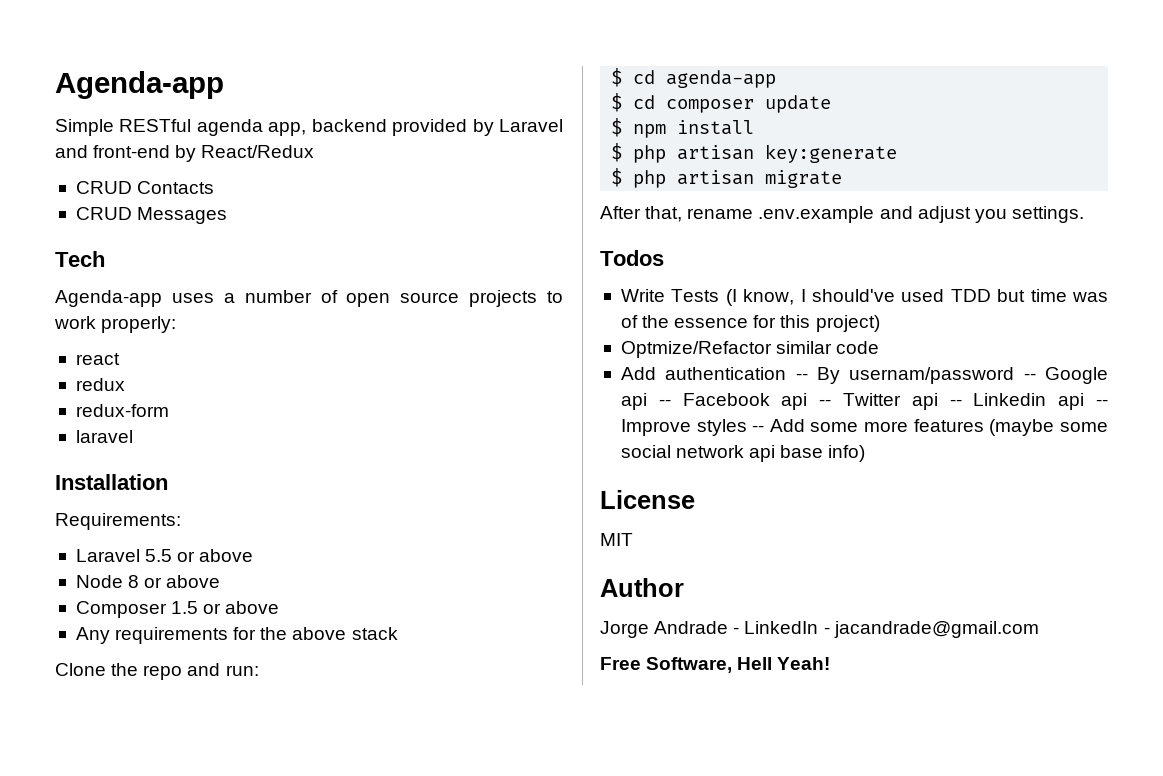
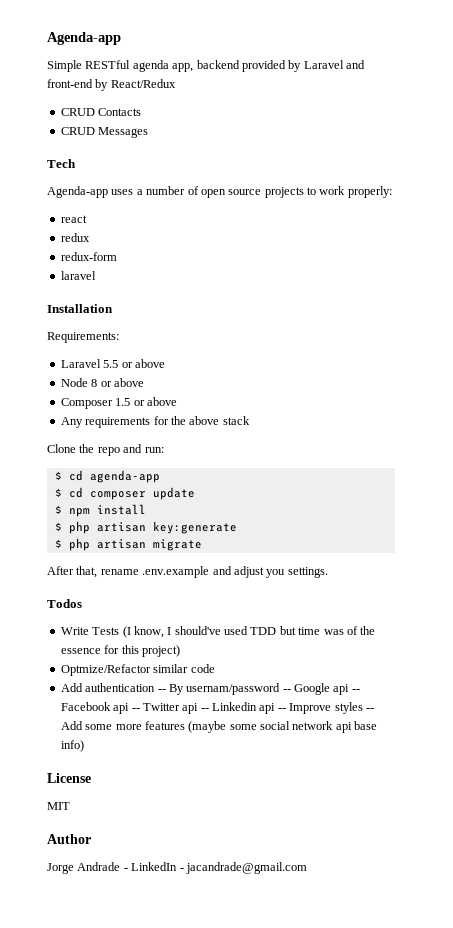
[600,657,831,673] // Free Software, Hell Yeah! -> (307, 868) none

